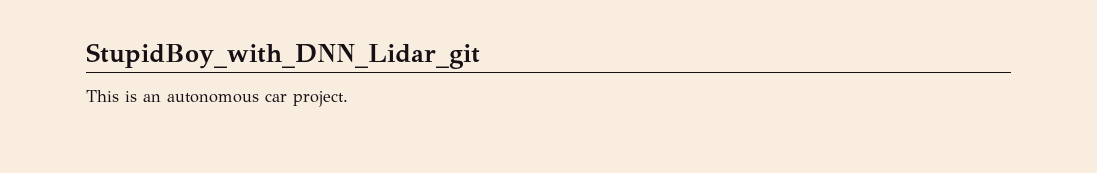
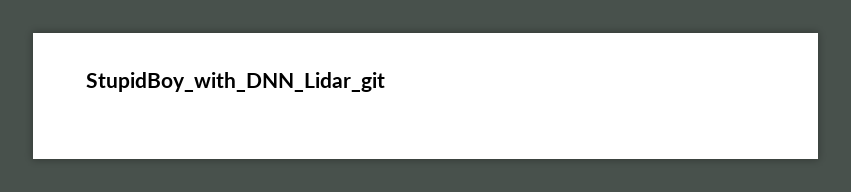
[86,90,348,107] // This is an autonomous car project. -> (385, 82) none

